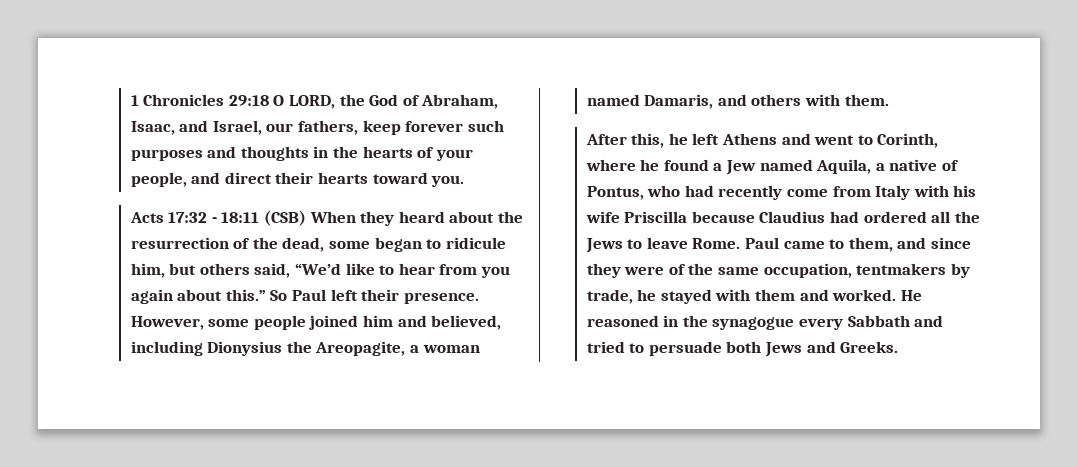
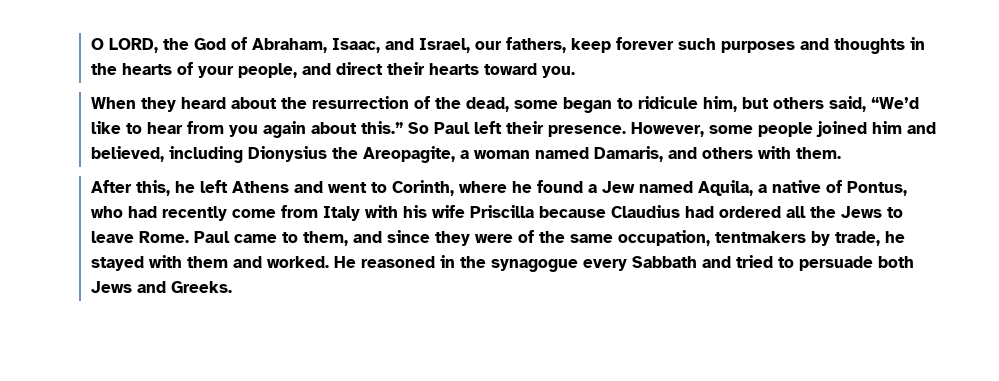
[130,94,269,106] 1 Chronicles 29:18 -> (90, 44) none
[129,210,307,226] Acts 17:32 - 18:11 (CSB) -> (575, 72) none

